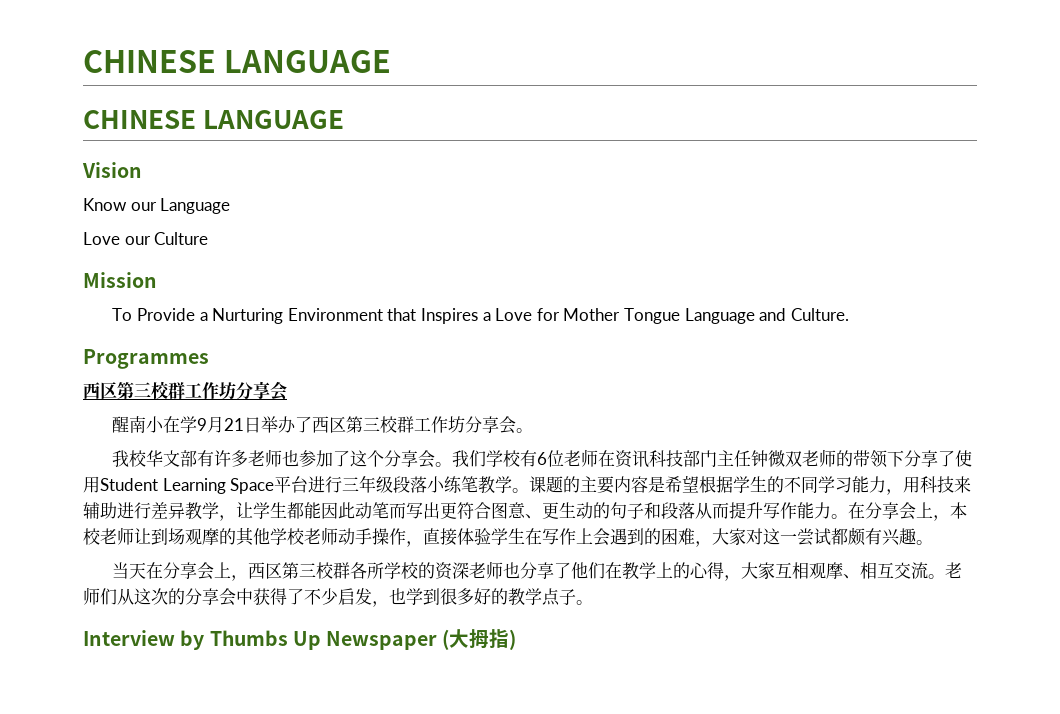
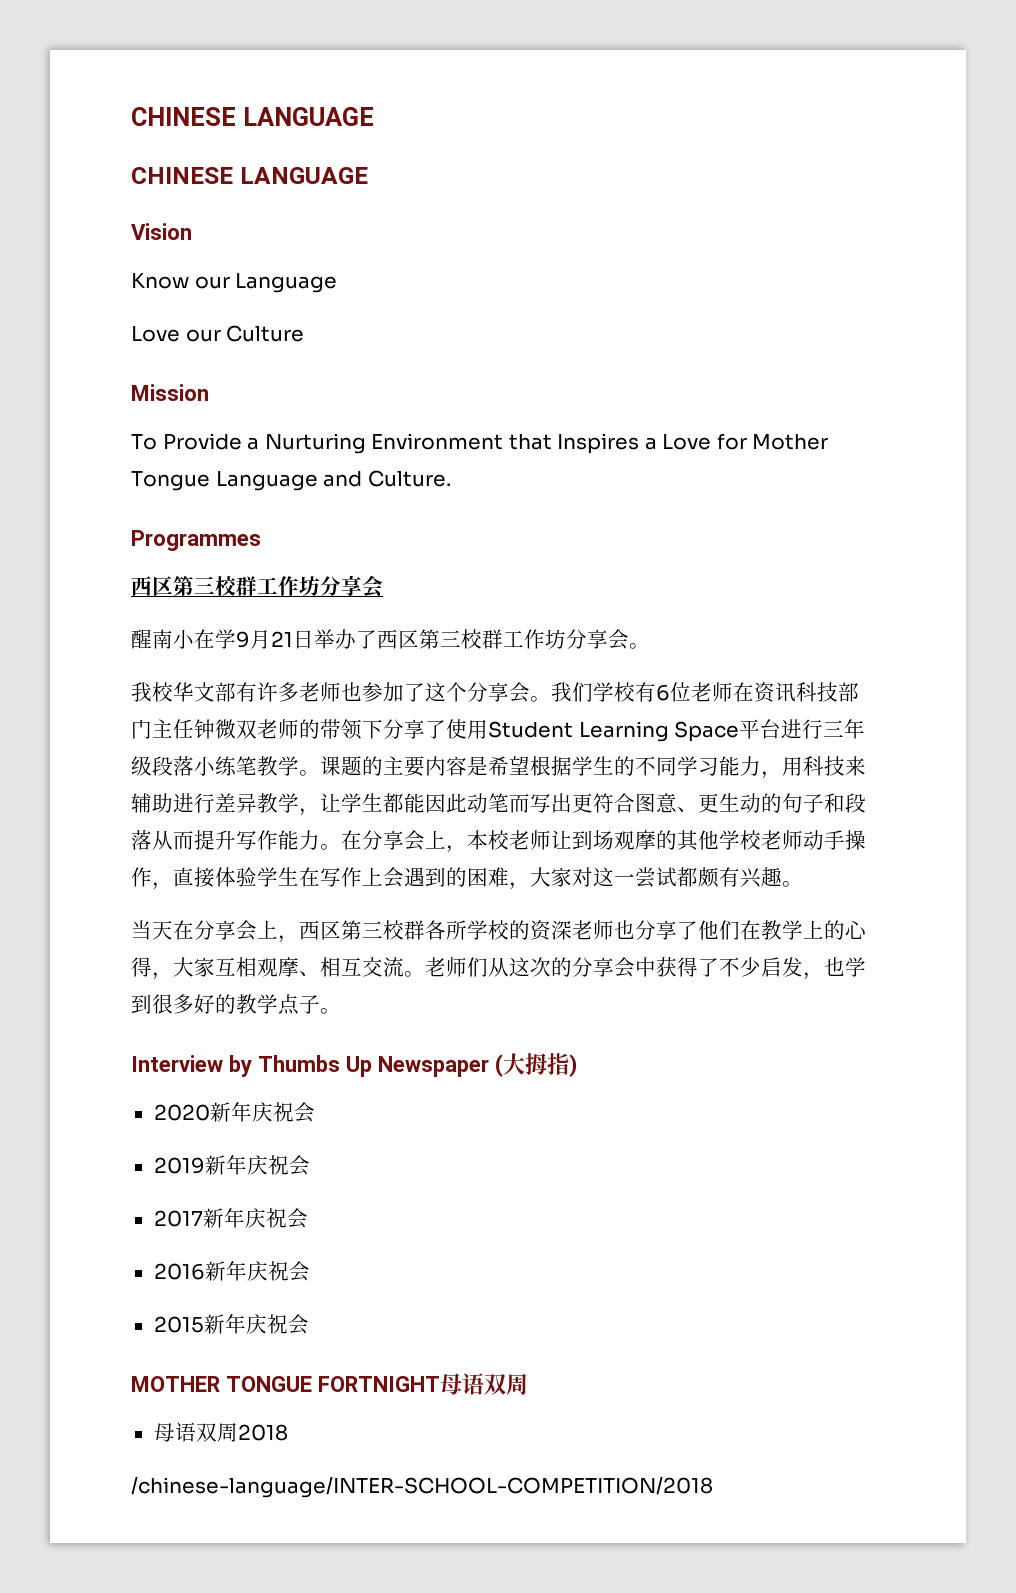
(517, 639) none -> [153,1102,315,1123] [153,1155,310,1176] [153,1208,308,1229] [153,1261,310,1282] [153,1314,309,1335] [131,1373,528,1395] [153,1422,288,1442] [131,1477,713,1498] // 2020新年庆祝会 // 2019新年庆祝会 // 2017新年庆祝会 // 2016新年庆祝会 // 2015新年庆祝会 // MOTHER TONGUE FORTNIGHT母语双周 // 母语双周2018 // /chinese-language/INTER-SCHOOL-COMPETITION/2018

